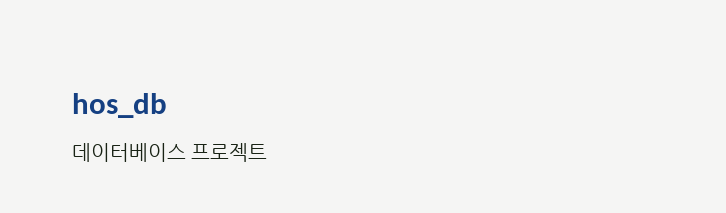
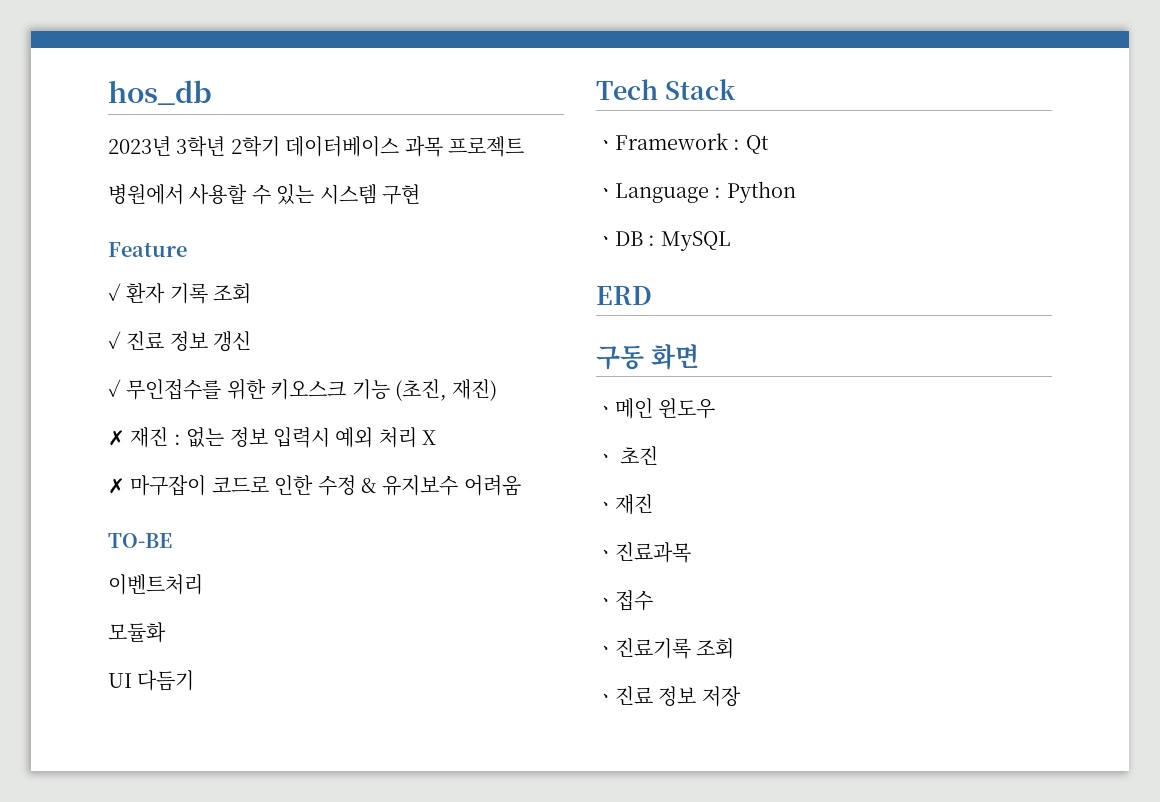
[72,143,268,162] 데이터베이스 프로젝트 -> [108,136,524,157] [108,184,420,205] [108,242,187,257] [108,283,252,304] [108,331,252,352] [108,379,498,401] [108,427,437,448] [108,475,521,496] [108,533,172,548] [108,574,203,595] [108,622,166,643] [108,670,195,691] [596,79,736,100] [596,133,769,154] [596,181,796,203] [596,231,731,251] [596,286,652,305] [596,344,699,370] [596,398,716,419] [596,446,659,465] [596,494,653,515] [596,542,691,563] [596,590,653,611] [596,638,735,659] [596,686,741,707] 2023년 3학년 2학기 데이터베이스 과목 프로젝트 // 병원에서 사용할 수 있는 시스템 구현 // Feature // ✓ 환자 기록 조회 // ✓ 진료 정보 갱신 // ✓ 무인접수를 위한 키오스크 기능 (초진, 재진) // ✗ 재진 : 없는 정보 입력시 예외 처리 X // ✗ 마구잡이 코드로 인한 수정 & 유지보수 어려움 // TO-BE // 이벤트처리 // 모듈화 // UI 다듬기 // Tech Stack // ㆍFramework : Qt // ㆍLanguage : Python // ㆍDB : MySQL // ERD // 구동 화면 // ㆍ메인 윈도우 // ㆍ 초진 // ㆍ재진 // ㆍ진료과목 // ㆍ접수 // ㆍ진료기록 조회 // ㆍ진료 정보 저장

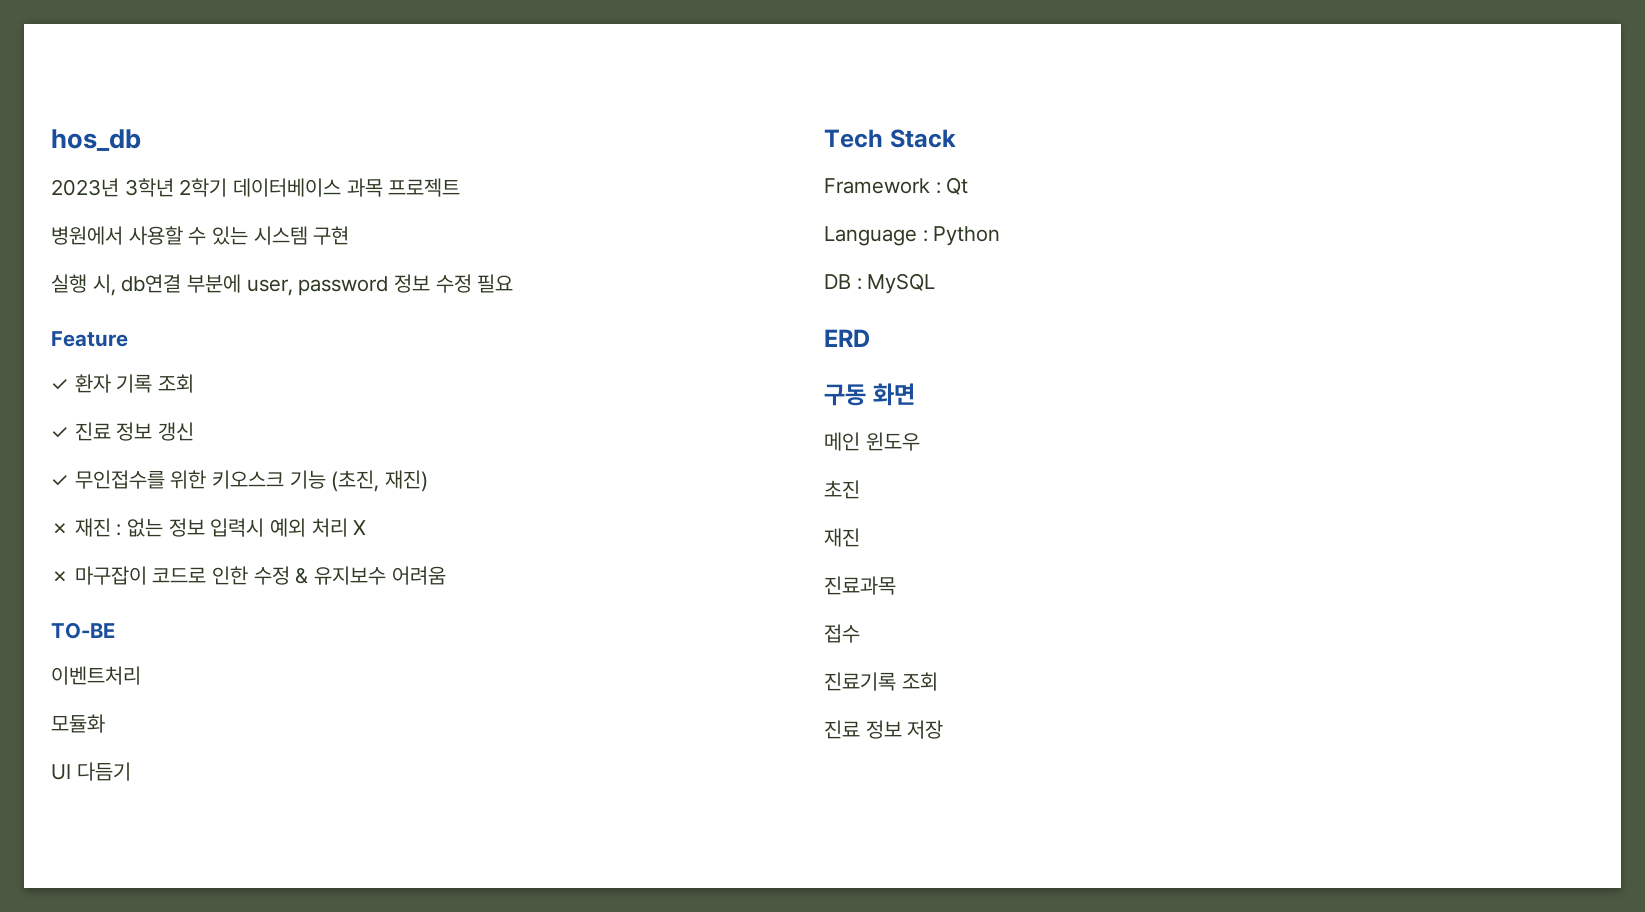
(420, 194) none -> [51,274,514,296] // 실행 시, db연결 부분에 user, password 정보 수정 필요
[596,133,729,150] ㆍFramework -> [824,178,930,194] Framework
[596,183,709,203] ㆍLanguage -> [824,226,917,246] Language
[596,231,643,246] ㆍDB -> [824,274,851,289] DB
[596,398,653,419] ㆍ메인 -> [824,432,860,451] 메인
[596,453,615,464] ㆍ -> (920, 441) none
[596,494,653,515] [596,542,691,563] [596,590,653,611] [596,638,735,659] [596,686,653,705] ㆍ재진 // ㆍ진료과목 // ㆍ접수 // ㆍ진료기록 조회 // ㆍ진료 -> [824,528,860,547] [824,576,896,595] [824,624,860,643] [824,672,938,691] [824,720,860,739] 재진 // 진료과목 // 접수 // 진료기록 조회 // 진료

